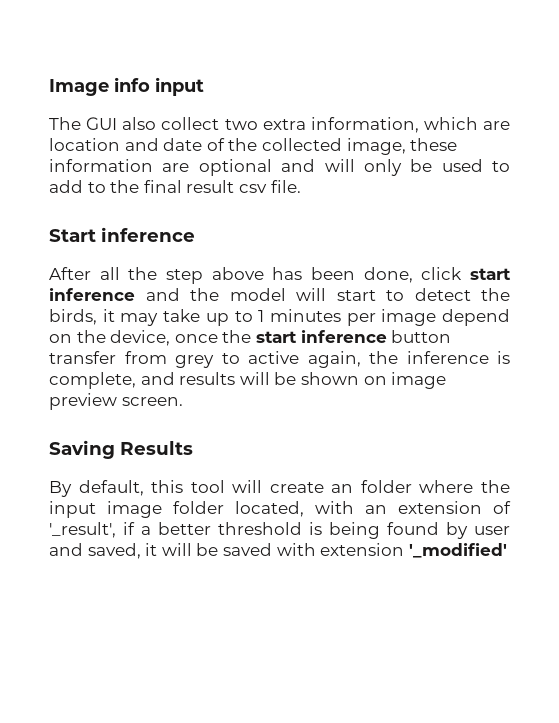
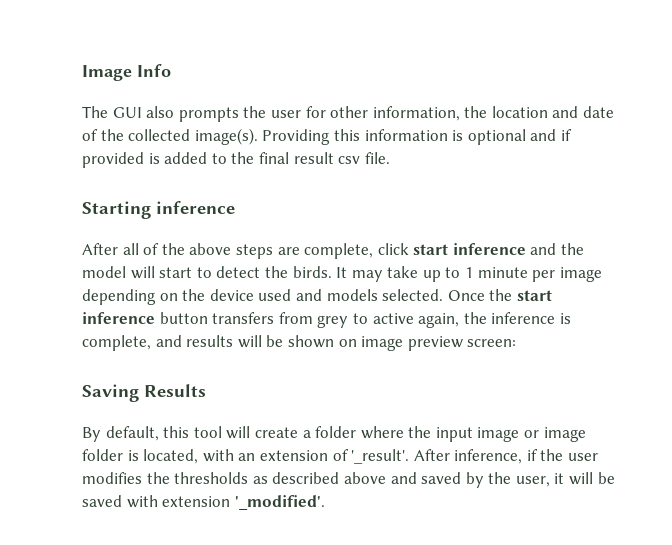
[114,77,204,96] info input -> [137,64,171,77] Info
[161,117,510,133] collect two extra information, which are -> [178,106,488,122] prompts the user for other information, the
[346,138,458,155] [49,159,510,176] [49,180,83,193] image, these information are optional and will only be used to add -> [194,128,572,145] [82,152,208,168] image(s). Providing this information is optional and if provided is added
[49,229,96,242] Start -> [82,201,151,219] Starting
[128,267,413,284] the step above has been done, -> [143,243,374,259] of the above steps are complete,
[49,309,115,325] birds, it -> [292,266,348,278] birds. It
[269,309,341,322] minutes -> [477,267,528,278] minute
[441,309,510,326] depend -> [82,289,156,305] depending
[110,330,218,346] device, once -> [209,289,485,301] device used and models selected. Once
[49,351,116,364] transfer -> [212,312,275,324] transfers
[121,397,183,406] screen. -> [467,339,517,347] screen:
[331,484,354,493] an -> [302,430,311,438] a
[173,501,224,514] folder -> [524,427,586,442] [82,449,139,461] or image folder is
[49,522,510,539] [49,543,141,559] '_result', if a better threshold is being found by user and saved, -> [351,449,599,464] [82,472,550,488] '_result'. After inference, if the user modifies the thresholds as described above and saved by the user,
[408,543,507,558] '_modified' -> [234,495,325,510] '_modified'.

